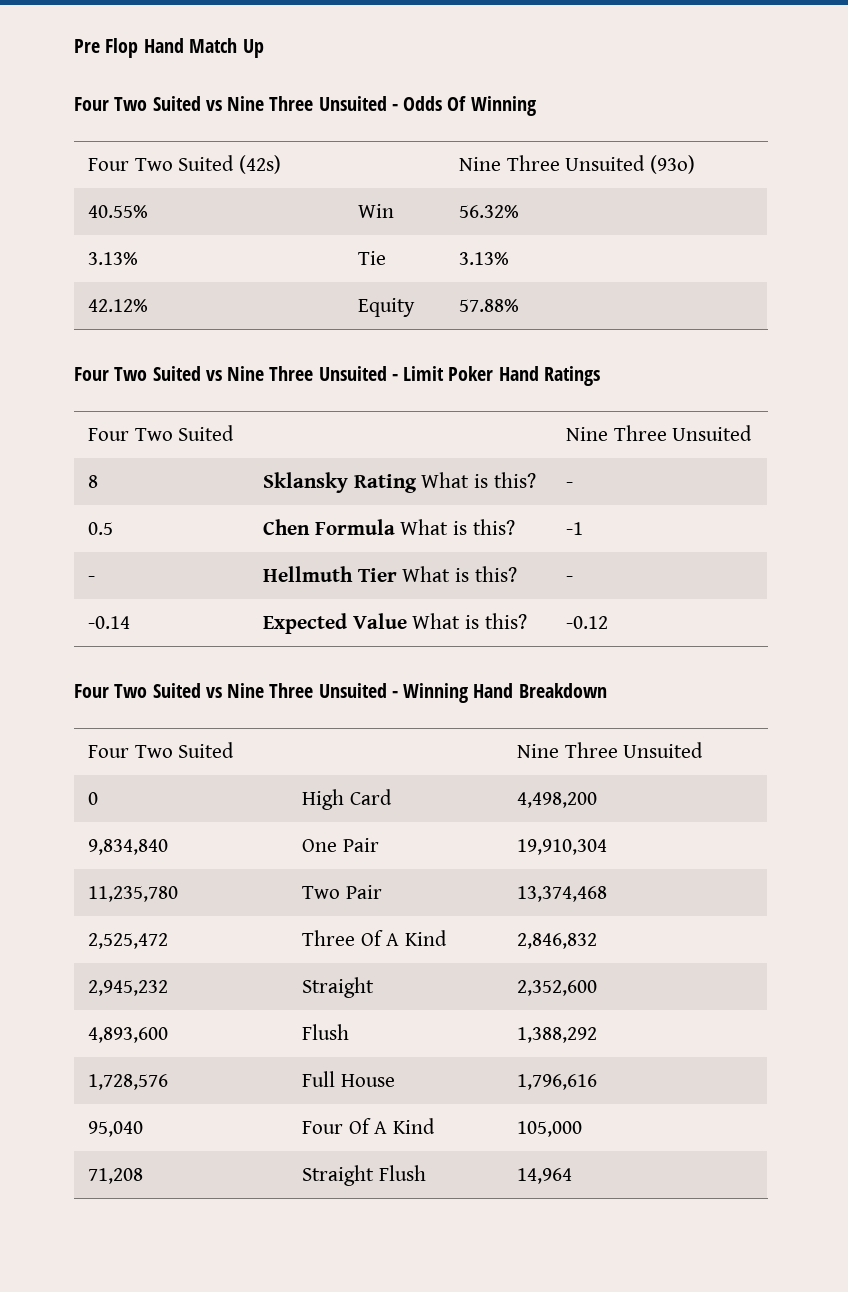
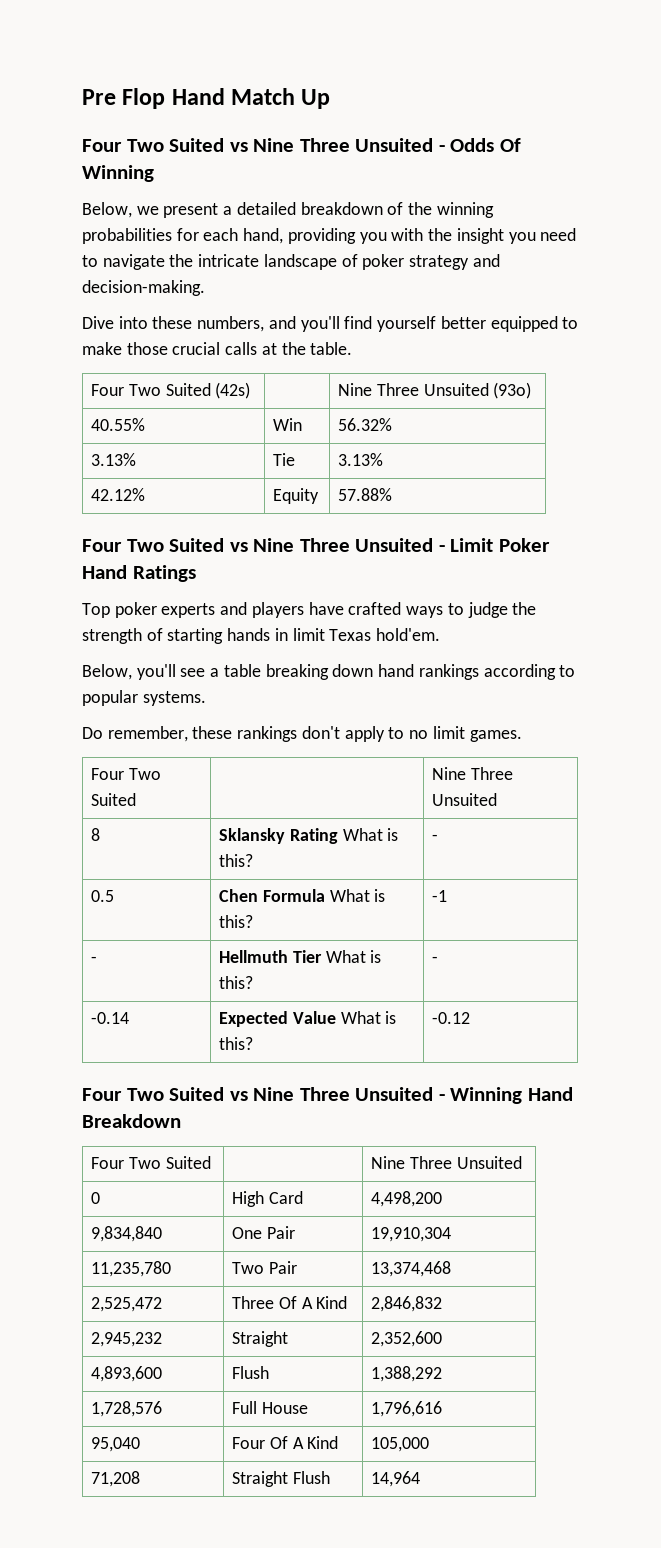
(536, 106) none -> [82,202,494,218] [82,228,577,244] [82,254,500,270] [82,280,205,296] [82,316,579,332] [82,342,353,355] // Below, we present a detailed breakdown of the winning probabilities for each hand, providing you with the insight you need to navigate the intricate landscape of poker strategy and decision-making. // Dive into these numbers, and you'll find yourself better equipped to make those crucial calls at the table.
(600, 376) none -> [82,602,537,618] [82,628,441,644] [82,664,576,680] [82,690,206,706] [82,726,522,742] // Top poker experts and players have crafted ways to judge the strength of starting hands in limit Texas hold'em. // Below, you'll see a table breaking down hand rankings according to popular systems. // Do remember, these rankings don't apply to no limit games.

